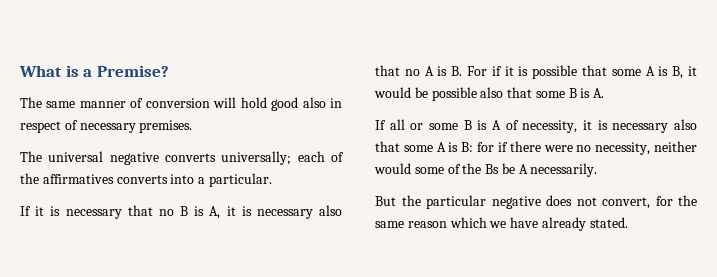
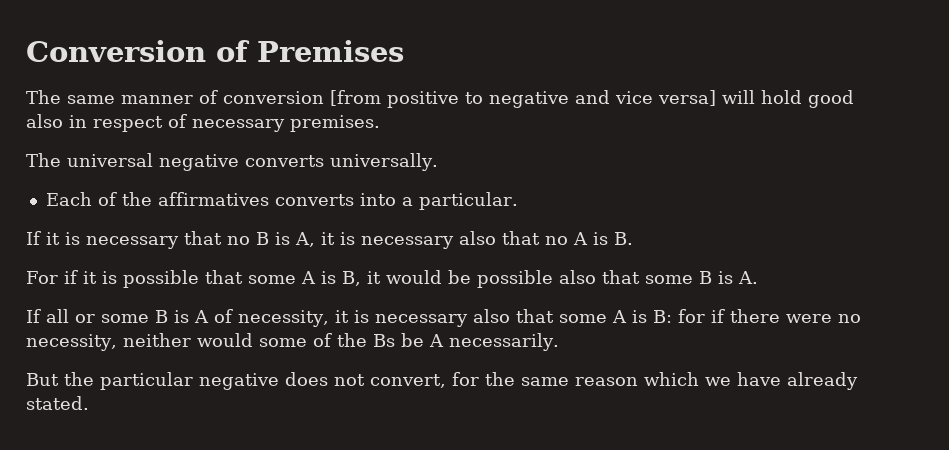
[19,65,169,77] What is a Premise? -> [26,40,404,62] Conversion of Premises
(210, 103) none -> [330,90,716,108] [from positive to negative and vice versa]
[221,151,325,165] universally; each -> [330,153,438,171] [45,192,92,206] universally. // Each
(463, 71) none -> (633, 238) //

